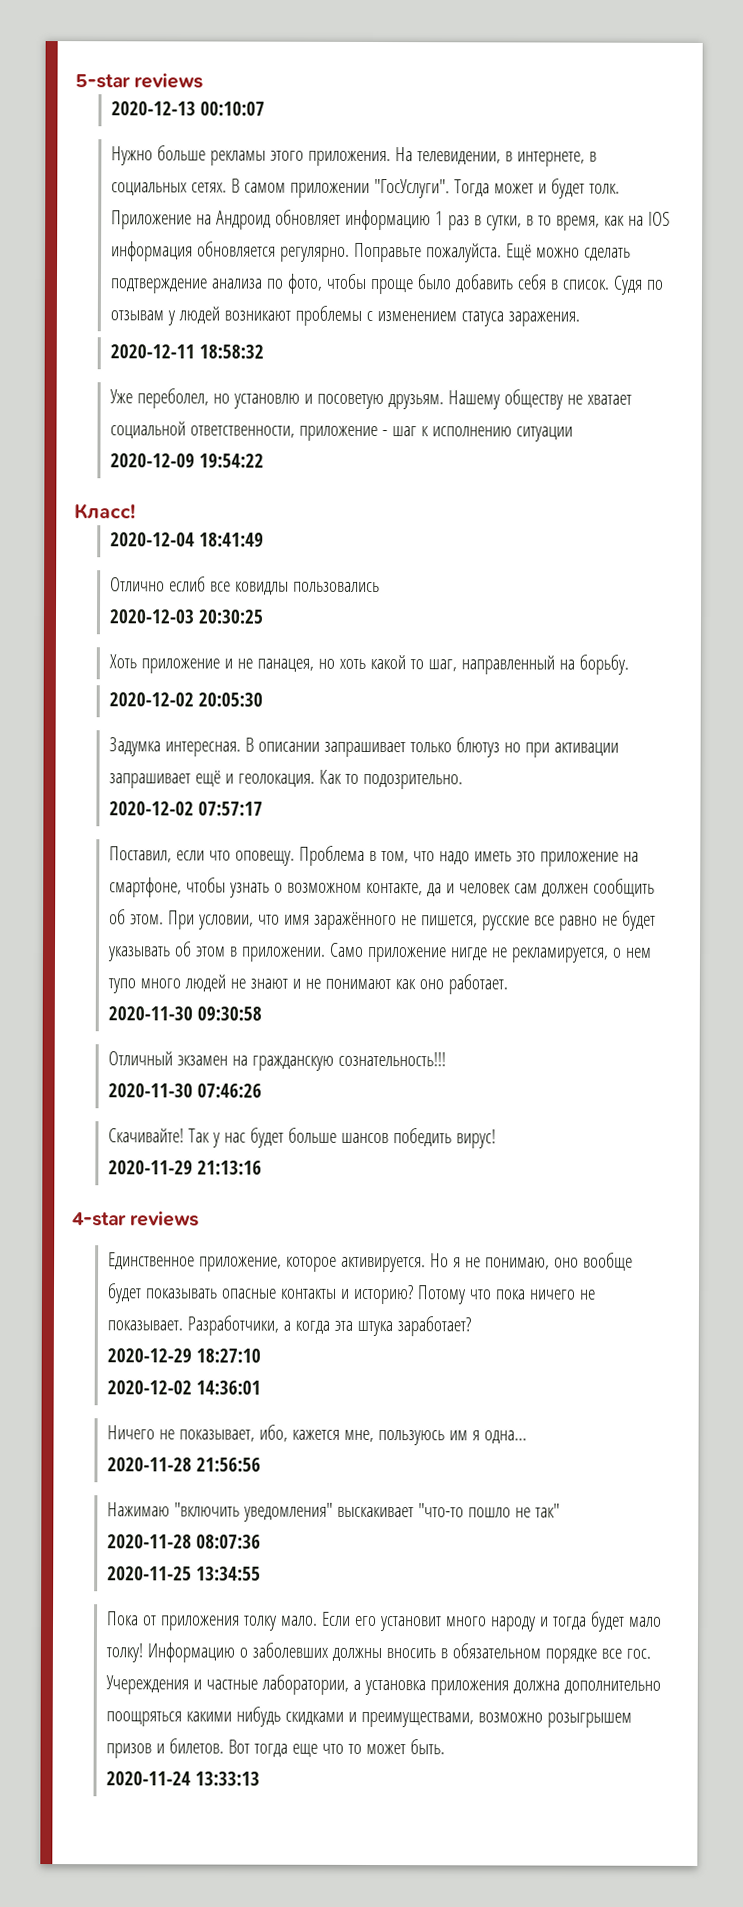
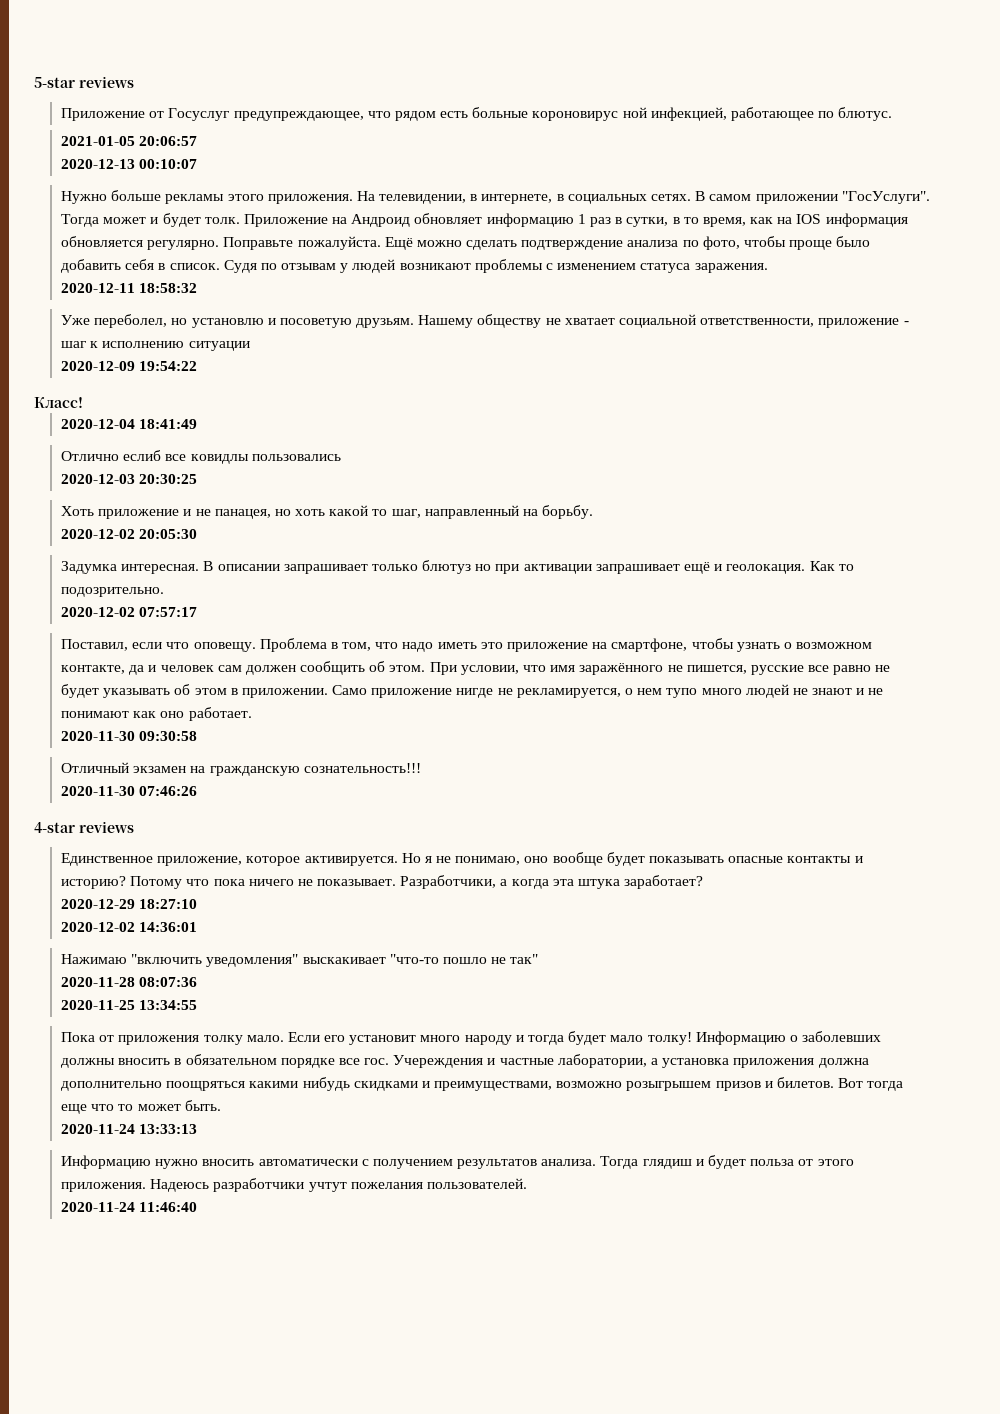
(204, 81) none -> [60,107,893,121] [60,136,198,146] // Приложение от Госуслуг предупреждающее, что рядом есть больные короновирус ной инфекцией, работающее по блютус. // 2021-01-05 20:06:57
[108,1127,497,1149] [108,1160,263,1175] // Скачивайте! Так у нас будет больше шансов победить вирус! // 2020-11-29 21:13:16 -> (198, 791) none
[107,1424,528,1446] [107,1457,262,1472] // Ничего не показывает, ибо, кажется мне, пользуюсь им я одна... // 2020-11-28 21:56:56 -> (198, 927) none
(261, 1778) none -> [60,1155,854,1169] [60,1178,527,1192] [60,1202,198,1212] // Информацию нужно вносить автоматически с получением результатов анализа. Тогда глядиш и будет польза от этого приложения. Надеюсь разработчики учтут пожелания пользователей. // 2020-11-24 11:46:40

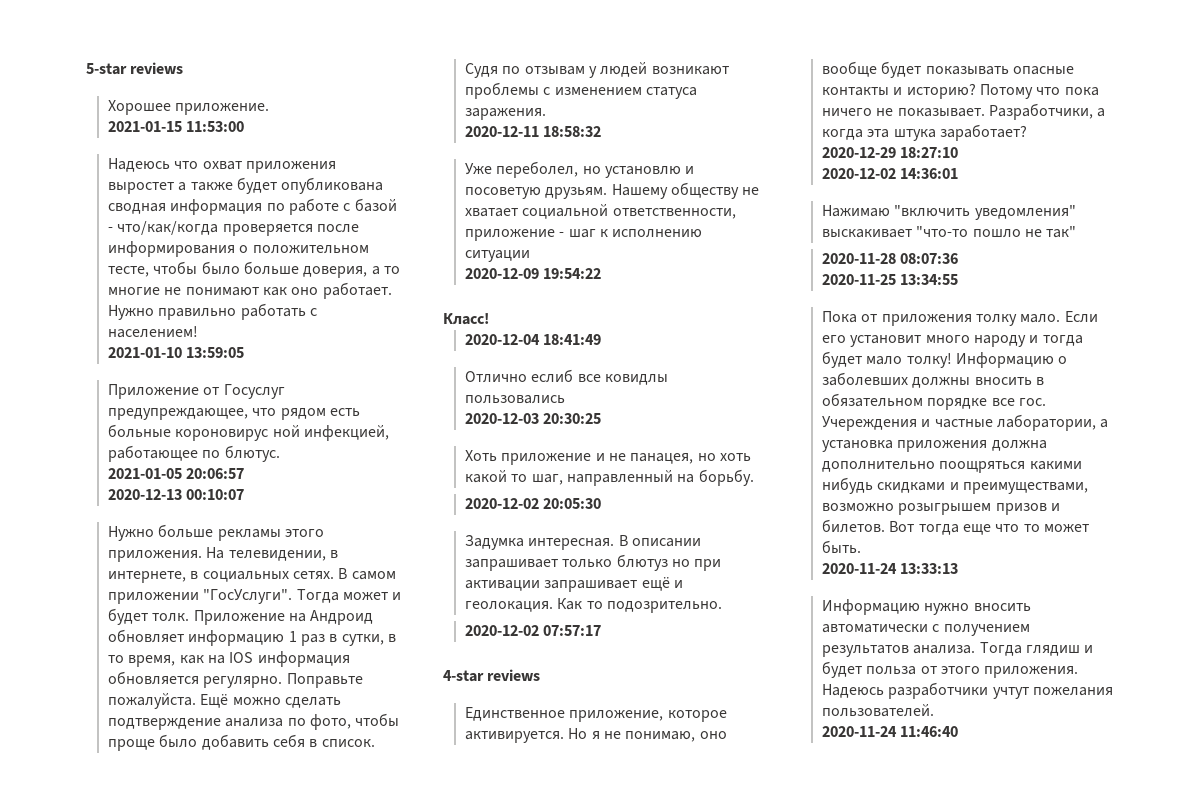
(134, 82) none -> [108,100,270,115] [108,121,245,132] [108,158,337,173] [108,177,384,194] [108,198,397,215] [108,221,360,236] [108,241,369,257] [108,261,400,278] [108,282,392,299] [108,303,318,320] [108,326,199,338] [108,347,245,358] // Хорошее приложение. // 2021-01-15 11:53:00 // Надеюсь что охват приложения выростет а также будет опубликована сводная информация по работе с базой - что/как/когда проверяется после информирования о положительном тесте, чтобы было больше доверия, а то многие не понимают как оно работает. Нужно правильно работать с населением! // 2021-01-10 13:59:05
[60,638,873,652] [60,661,891,675] [60,684,884,698] [60,707,252,721] [60,731,198,741] [60,762,421,776] [60,786,198,796] // Поставил, если что оповещу. Проблема в том, что надо иметь это приложение на смартфоне, чтобы узнать о возможном контакте, да и человек сам должен сообщить об этом. При условии, что имя заражённого не пишется, русские все равно не будет указывать об этом в приложении. Само приложение нигде не рекламируется, о нем тупо много людей не знают и не понимают как оно работает. // 2020-11-30 09:30:58 // Отличный экзамен на гражданскую сознательность!!! // 2020-11-30 07:46:26 -> (602, 630) none

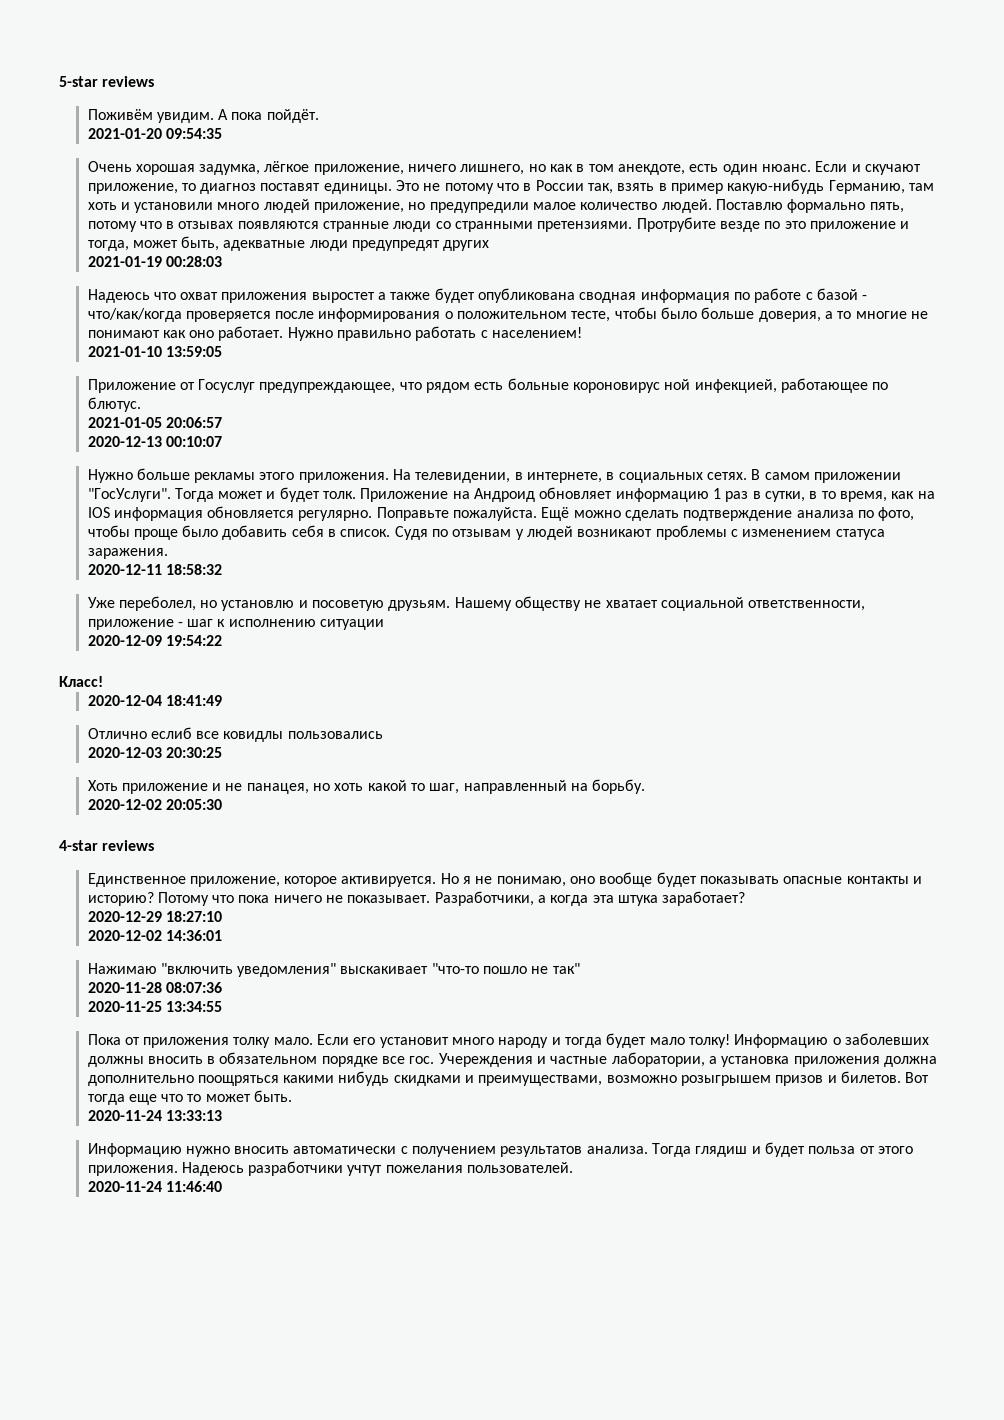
[108,100,270,115] [108,121,245,132] Хорошее приложение. // 2021-01-15 11:53:00 -> [87,109,319,123] [87,128,222,139] [87,161,921,175] [87,179,934,194] [87,199,904,213] [87,217,910,232] [87,236,490,251] [87,256,222,267] Поживём увидим. А пока пойдёт. // 2021-01-20 09:54:35 // Очень хорошая задумка, лёгкое приложение, ничего лишнего, но как в том анекдоте, есть один нюанс. Если и скучают приложение, то диагноз поставят единицы. Это не потому что в России так, взять в пример какую-нибудь Германию, там хоть и установили много людей приложение, но предупредили малое количество людей. Поставлю формально пять, потому что в отзывах появляются странные люди со странными претензиями. Протрубите везде по это приложение и тогда, может быть, адекватные люди предупредят других // 2021-01-19 00:28:03
[465,535,702,550] [465,554,722,571] [465,577,684,592] [465,598,723,613] [465,625,602,636] // Задумка интересная. В описании запрашивает только блютуз но при активации запрашивает ещё и геолокация. Как то подозрительно. // 2020-12-02 07:57:17 -> (222, 804) none

